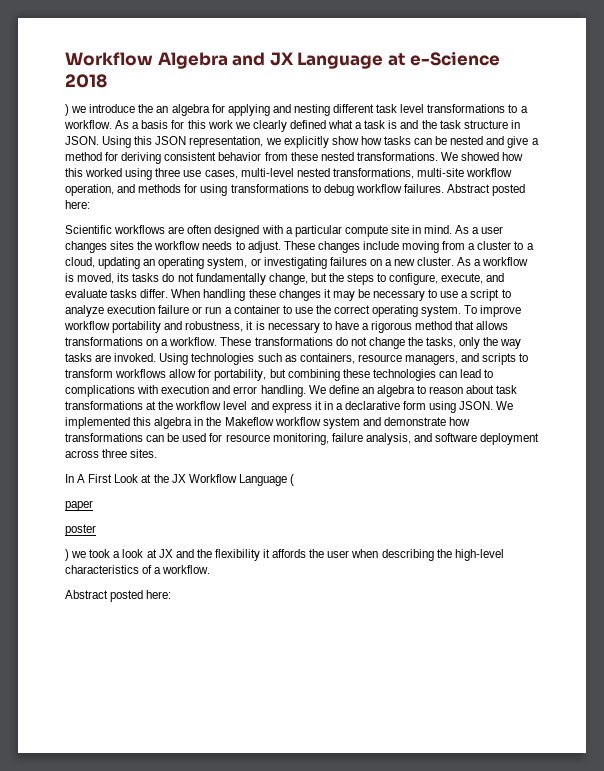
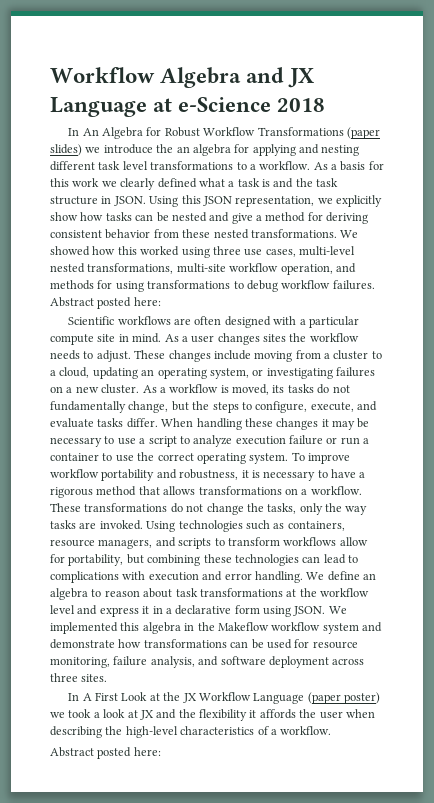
[65,104,69,116] ) -> [68,127,380,139] [50,144,82,156] In An Algebra for Robust Workflow Transformations (paper slides)
[289,474,294,486] [65,500,93,511] [65,524,96,536] [65,549,69,561] ( // paper // poster // ) -> [307,692,381,704] (paper poster)

